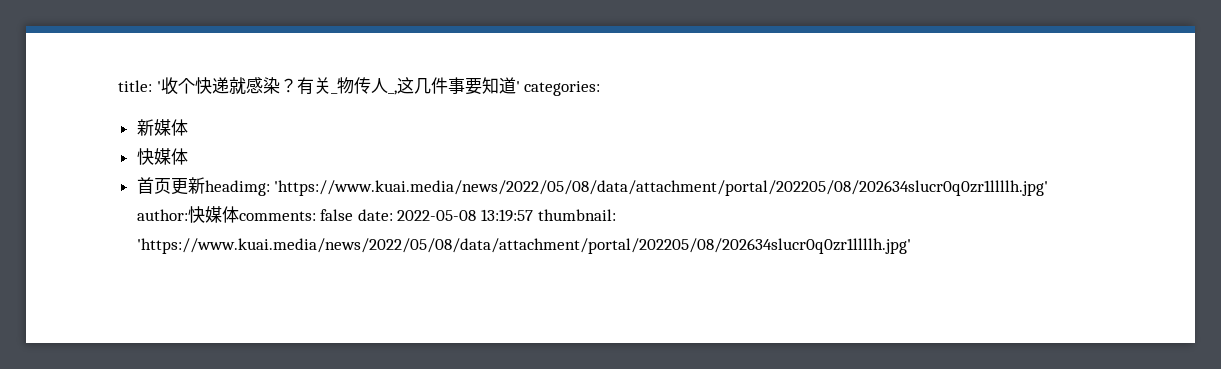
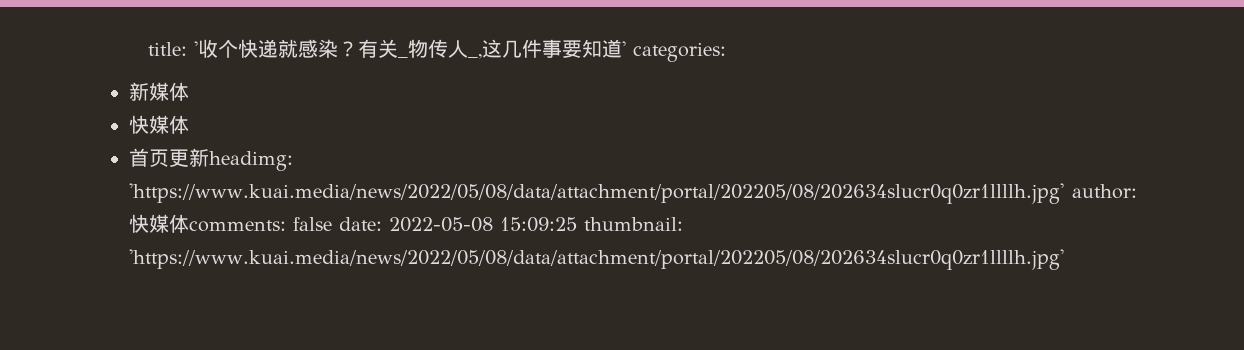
[481,209,534,222] 13:19:57 -> [500,217,577,232] 15:09:25

